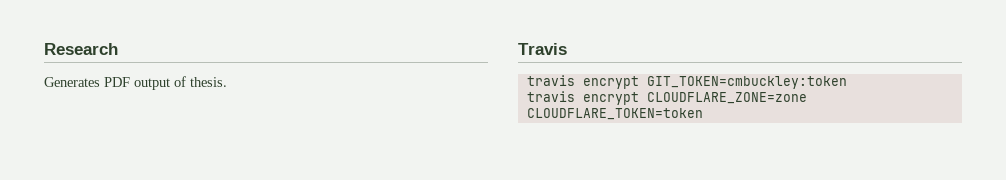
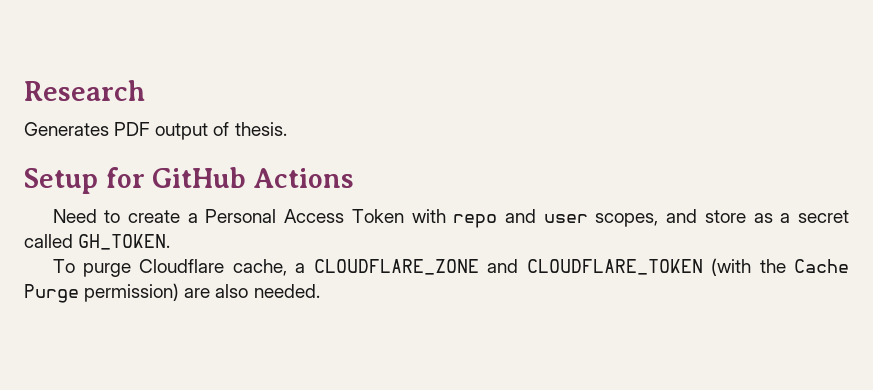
[518,43,567,55] [526,75,847,89] [526,91,807,105] [526,108,703,120] Travis // travis encrypt GIT_TOKEN=cmbuckley:token // travis encrypt CLOUDFLARE_ZONE=zone CLOUDFLARE_TOKEN=token -> [24,167,354,194] [52,209,849,228] [24,234,171,250] [52,258,849,277] [24,283,320,303] Setup for GitHub Actions // Need to create a Personal Access Token with repo and user scopes, and store as a secret called GH_TOKEN. // To purge Cloudflare cache, a CLOUDFLARE_ZONE and CLOUDFLARE_TOKEN (with the Cache Purge permission) are also needed.

